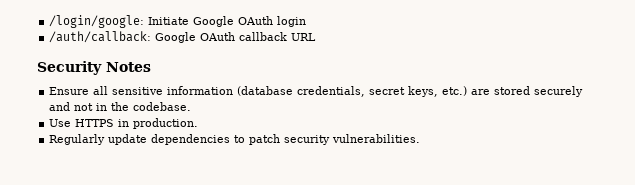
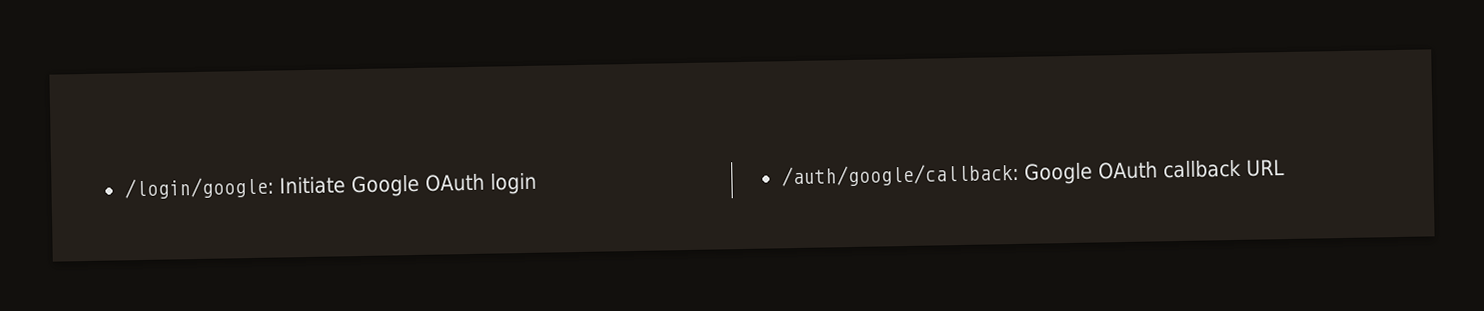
[49,31,152,43] /auth/callback: -> [780,162,1019,188] /auth/google/callback:
[37,61,151,75] [49,86,584,97] [49,102,192,111] [49,118,199,129] [49,134,421,145] // Security Notes // Ensure all sensitive information (database credentials, secret keys, etc.) are stored securely and not in the codebase. // Use HTTPS in production. // Regularly update dependencies to patch security vulnerabilities. -> (1285, 168) none

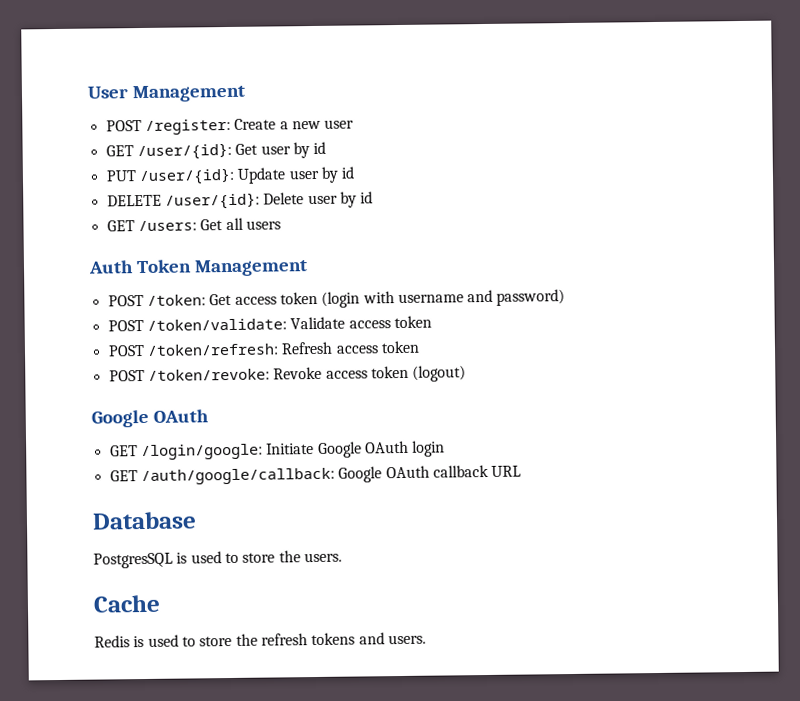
(123, 188) none -> [87,84,246,103] [105,118,355,135] [105,141,327,161] [105,166,355,186] [106,191,374,210] [106,217,281,232] [88,259,308,277] [107,289,566,308] [107,315,432,332] [107,340,420,357] [108,365,467,382] [91,409,209,428] [109,445,138,457] User Management // POST /register: Create a new user // GET /user/{id}: Get user by id // PUT /user/{id}: Update user by id // DELETE /user/{id}: Delete user by id // GET /users: Get all users // Auth Token Management // POST /token: Get access token (login with username and password) // POST /token/validate: Validate access token // POST /token/refresh: Refresh access token // POST /token/revoke: Revoke access token (logout) // Google OAuth // GET
(537, 183) none -> [109,470,138,482] GET
(1285, 168) none -> [92,511,197,530] [93,550,342,569] [93,594,161,613] [94,632,426,648] // Database // PostgresSQL is used to store the users. // Cache // Redis is used to store the refresh tokens and users.

